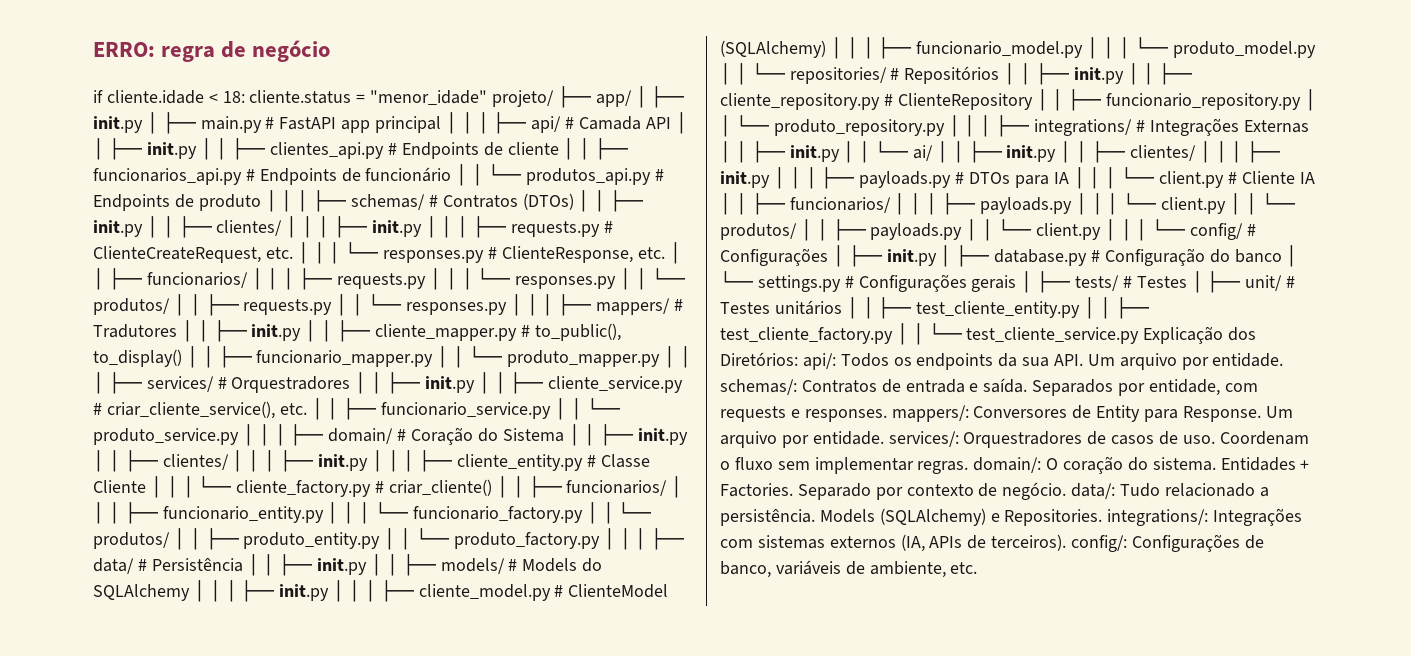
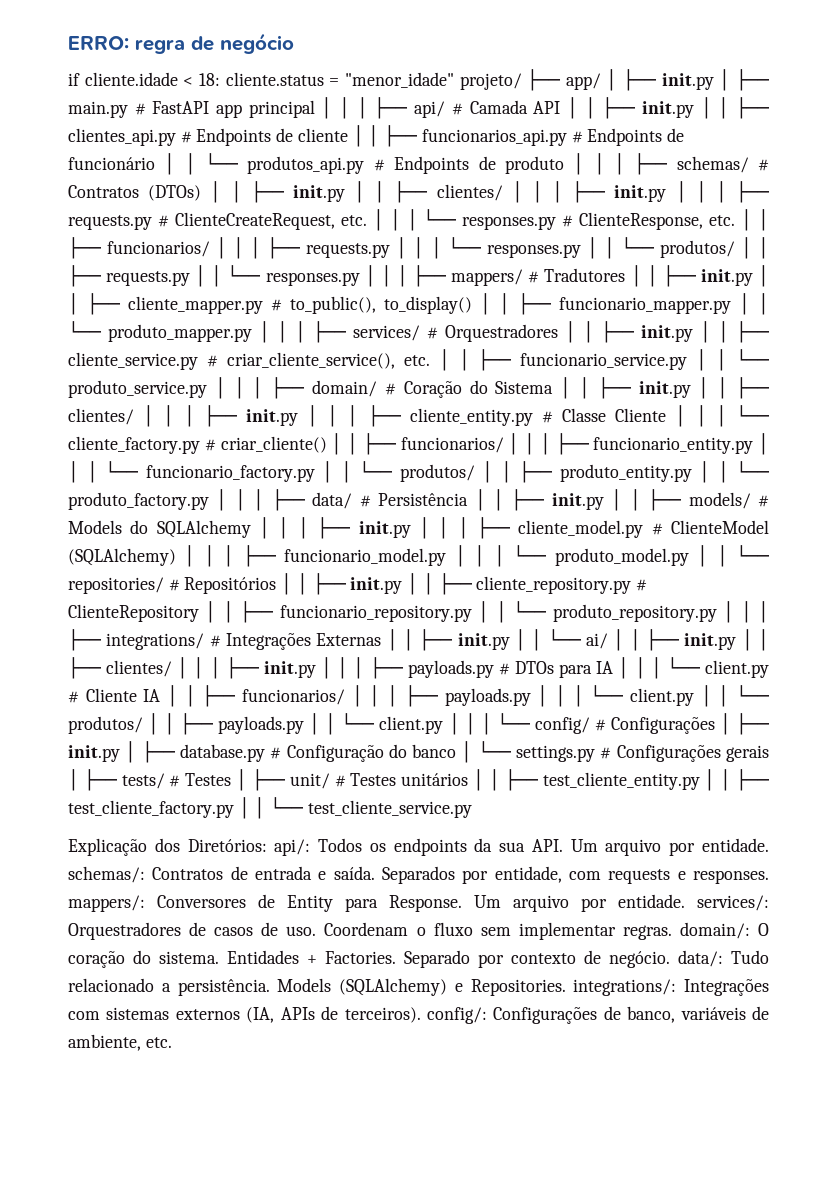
(1140, 335) none -> (472, 809) //

